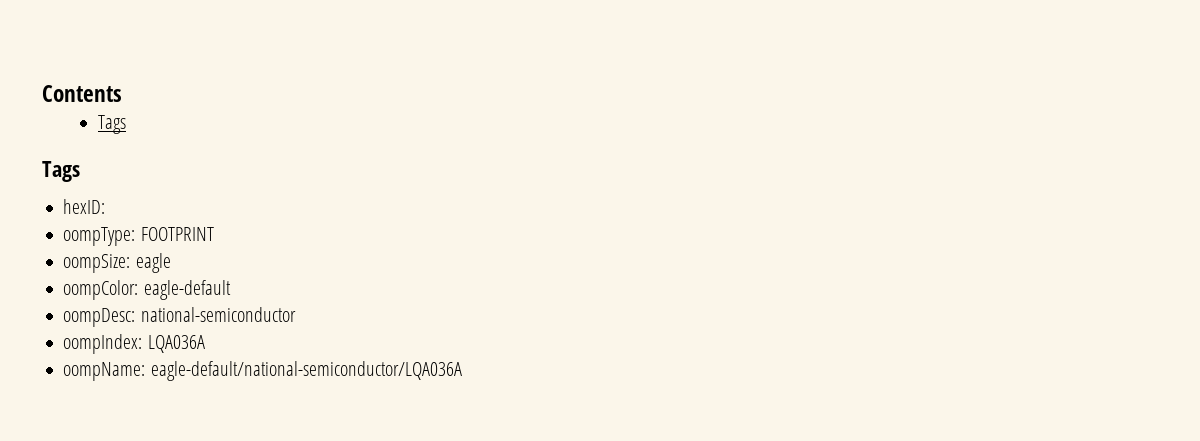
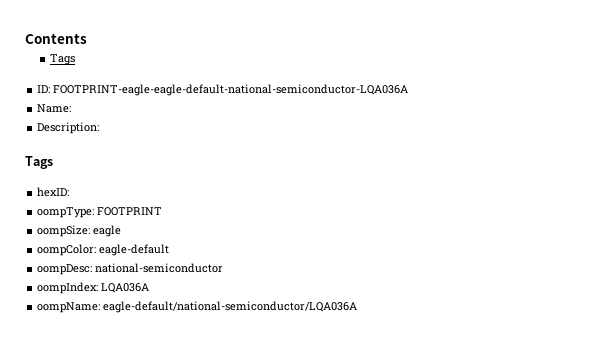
(126, 124) none -> [37,84,409,96] [37,104,72,113] [37,122,100,134] // ID: FOOTPRINT-eagle-eagle-default-national-semiconductor-LQA036A // Name: // Description:

